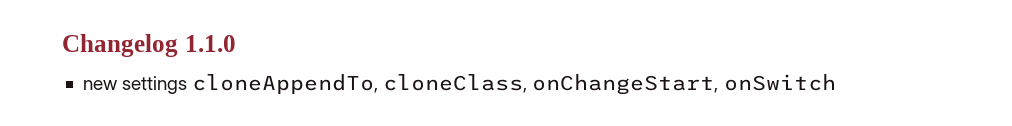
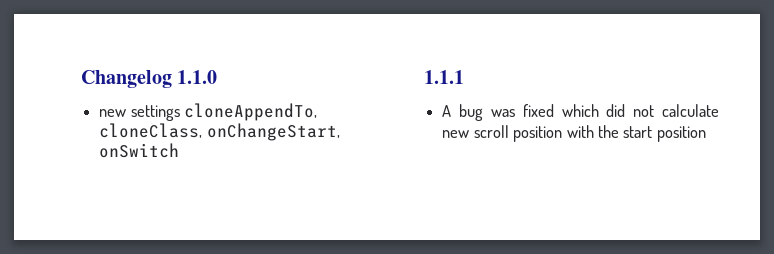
(836, 82) none -> [424,70,464,84] [442,104,719,121] [442,125,706,142] // 1.1.1 // A bug was fixed which did not calculate new scroll position with the start position

